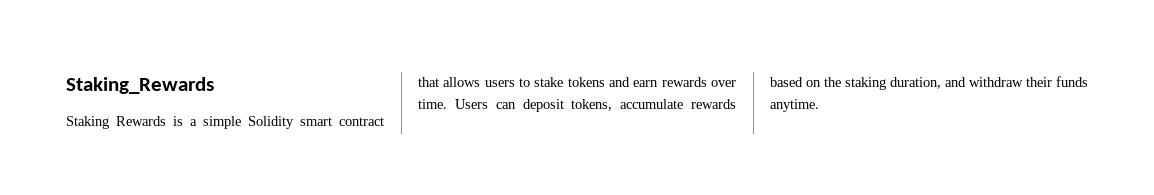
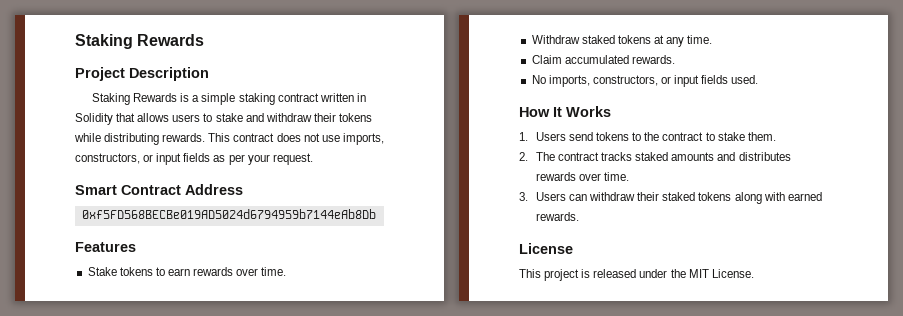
[66,77,214,94] Staking_Rewards -> [75,34,205,49] [75,67,209,81] Staking Rewards // Project Description
[248,116,384,129] Solidity smart contract -> [238,93,366,105] [75,113,113,125] staking contract written in Solidity
[567,77,736,87] [418,99,736,112] [770,76,1088,90] [770,99,819,112] tokens and earn rewards over time. Users can deposit tokens, accumulate rewards based on the staking duration, and withdraw their funds anytime. -> [245,113,372,122] [74,133,384,145] [75,153,313,165] [75,184,243,195] [81,209,376,219] [75,242,136,252] [87,267,287,276] [531,35,713,47] [531,55,675,64] [531,75,759,87] [519,106,611,117] [519,132,776,141] [519,152,791,161] [535,172,630,181] [519,192,822,204] [535,212,579,221] [519,243,573,254] [519,269,754,281] and withdraw their tokens while distributing rewards. This contract does not use imports, constructors, or input fields as per your request. // Smart Contract Address // 0xf5FD568BECBe019AD5024d6794959b7144eAb8Db // Features // Stake tokens to earn rewards over time. // Withdraw staked tokens at any time. // Claim accumulated rewards. // No imports, constructors, or input fields used. // How It Works // 1. Users send tokens to the contract to stake them. // 2. The contract tracks staked amounts and distributes rewards over time. // 3. Users can withdraw their staked tokens along with earned rewards. // License // This project is released under the MIT License.

